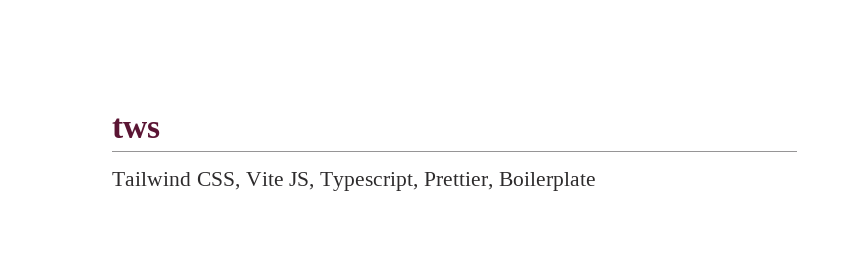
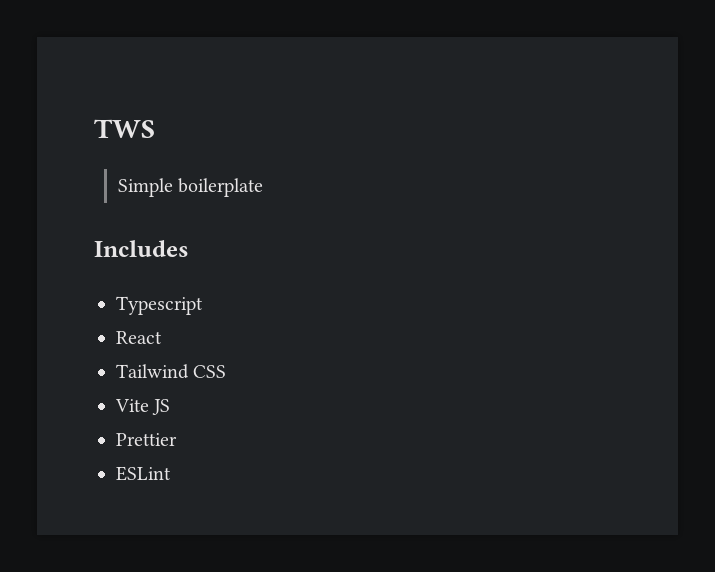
[112,118,160,138] [112,172,596,191] tws // Tailwind CSS, Vite JS, Typescript, Prettier, Boilerplate -> [94,119,155,138] [117,178,264,197] [94,240,189,257] [116,296,203,315] [116,331,162,344] [116,364,227,379] [115,399,171,415] [116,433,177,446] [116,466,171,481] TWS // Simple boilerplate // Includes // Typescript // React // Tailwind CSS // Vite JS // Prettier // ESLint

